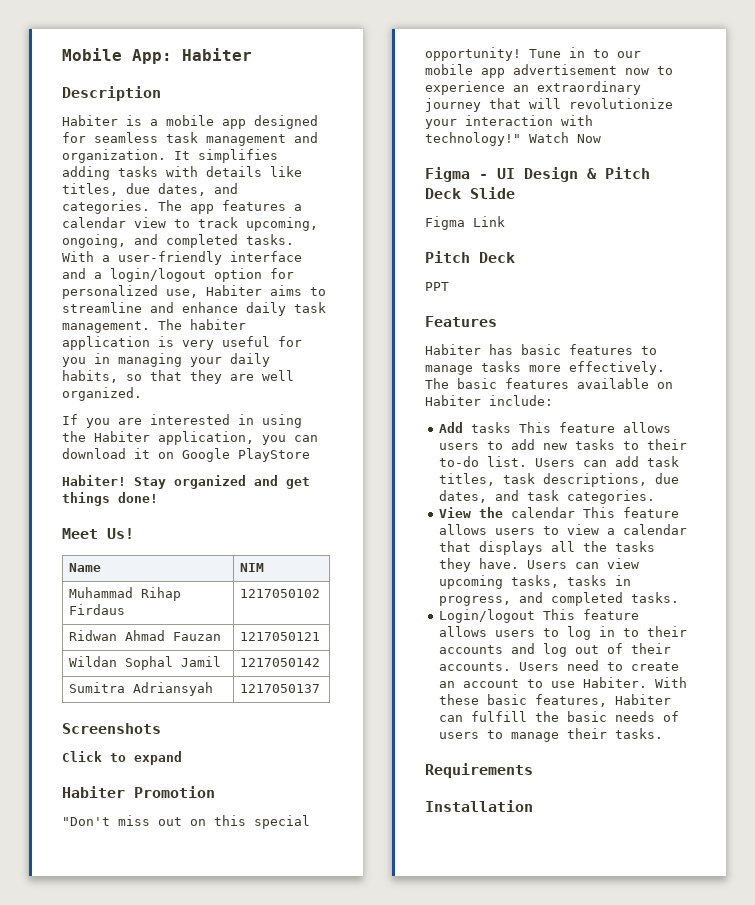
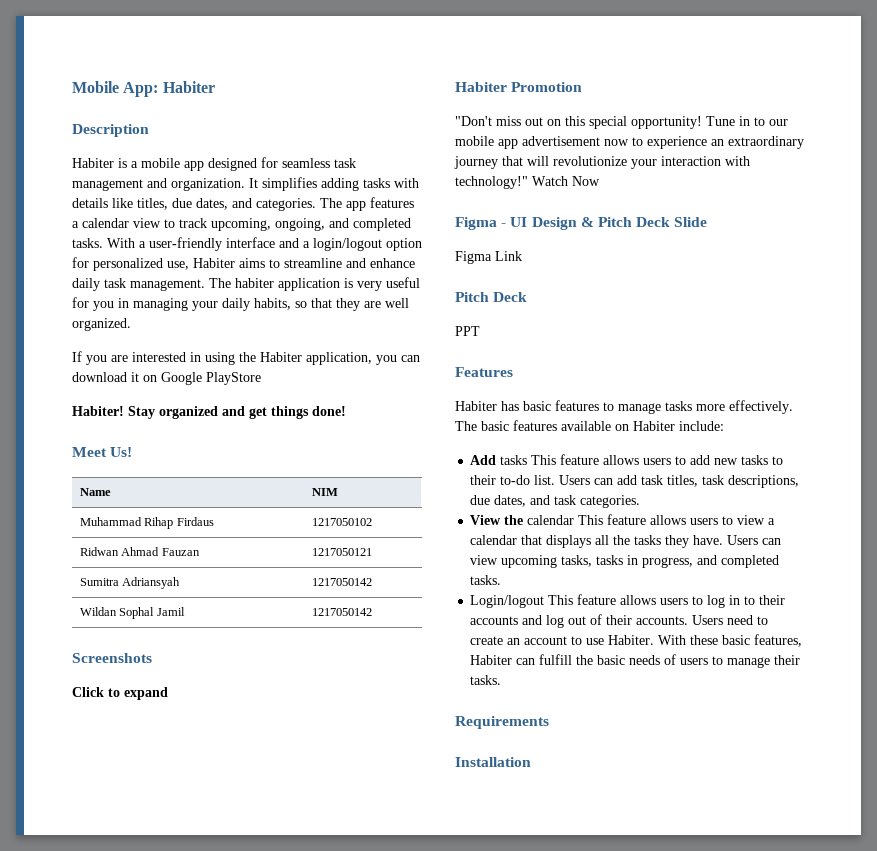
(321, 636) none -> [80,577,181,589] [312,578,373,586] // Sumitra Adriansyah | 1217050142
[69,682,214,696] [240,684,321,693] // Sumitra Adriansyah | 1217050137 -> (373, 612) none

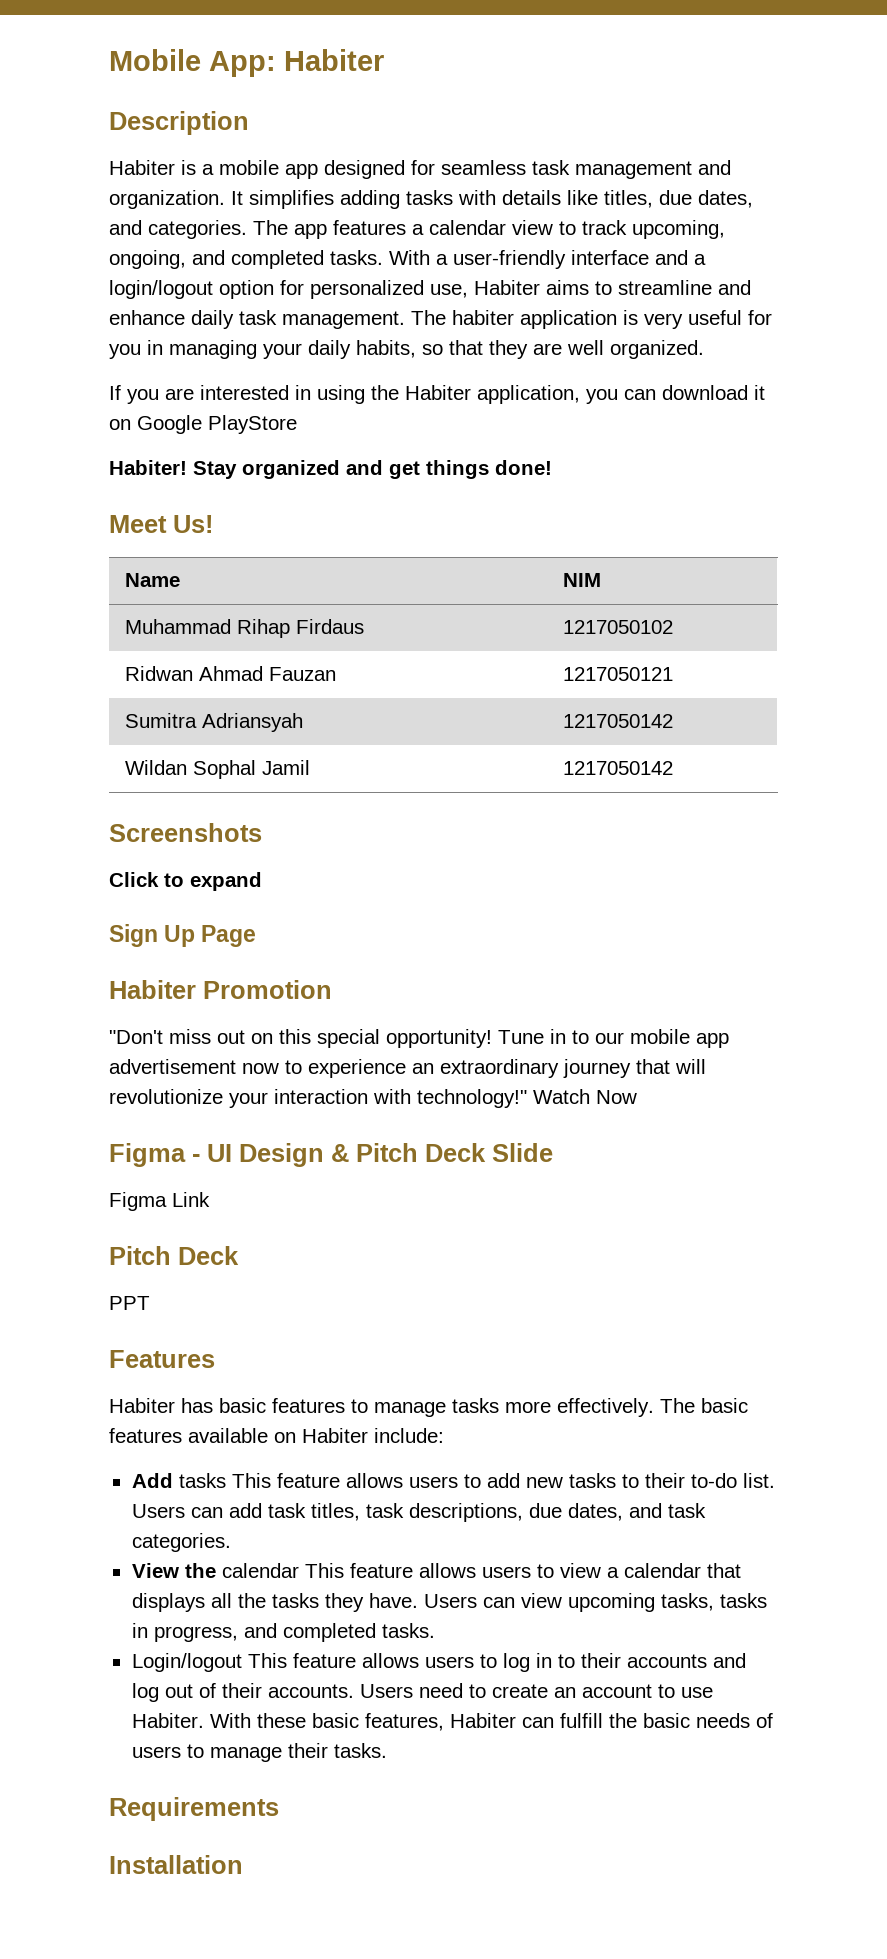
(168, 693) none -> [109,924,257,947] // Sign Up Page

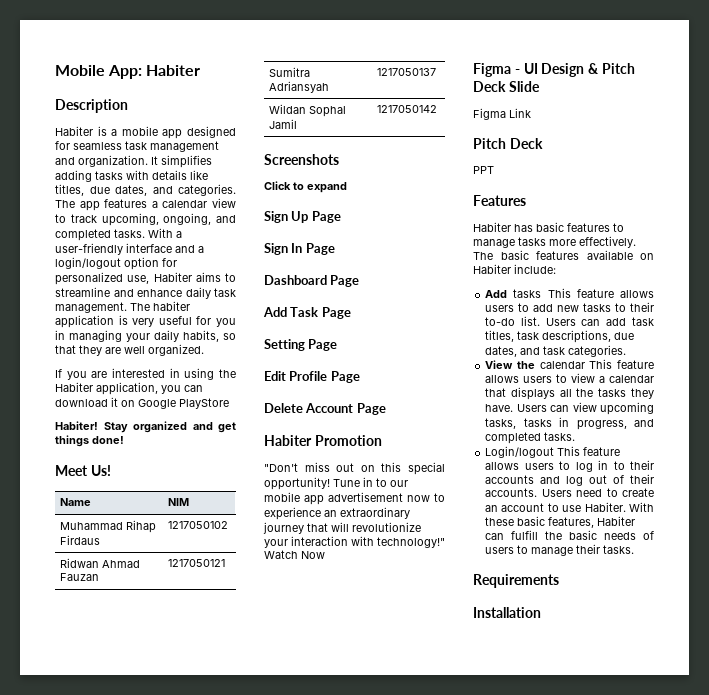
[563,714,674,728] 1217050142 -> [377,68,437,76] 1217050137
(257, 936) none -> [264,243,335,255] [264,275,360,287] [263,307,351,319] [264,339,338,351] [264,371,360,383] [264,403,386,415] // Sign In Page // Dashboard Page // Add Task Page // Setting Page // Edit Profile Page // Delete Account Page

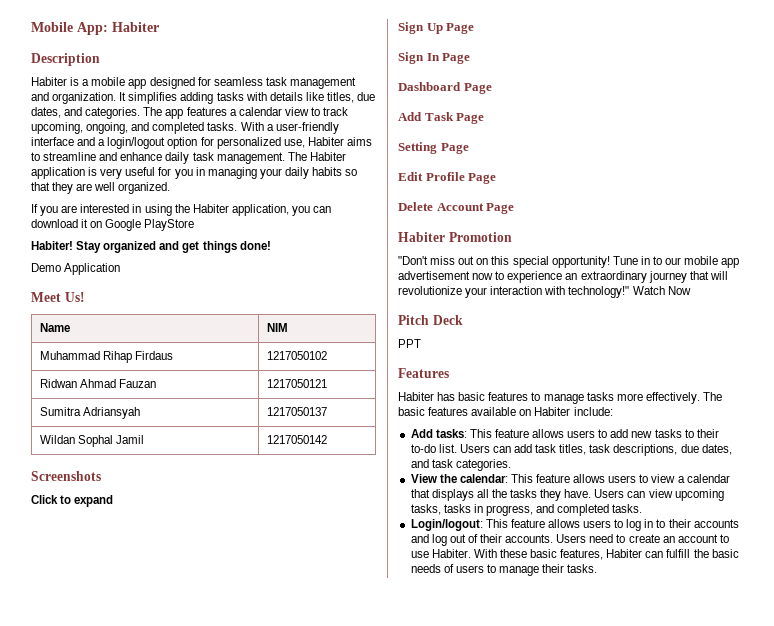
[153,301,190,311] habiter -> [309,152,346,161] Habiter
[183,330,219,342] habits, -> [312,167,343,176] habits
(124, 440) none -> [31,263,121,275] // Demo Application
[473,63,635,77] [473,81,540,92] [473,108,531,120] // Figma - UI Design & Pitch Deck Slide // Figma Link -> (691, 290) none
[513,289,542,298] tasks -> [435,429,467,438] tasks:
[539,361,585,369] calendar -> [459,474,508,483] calendar:
[485,446,555,458] Login/logout -> [410,519,483,531] Login/logout:
[473,574,559,588] [473,607,541,618] // Requirements // Installation -> (598, 568) none

